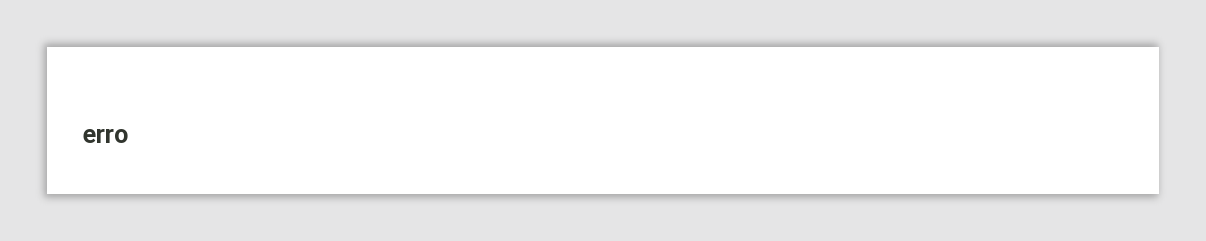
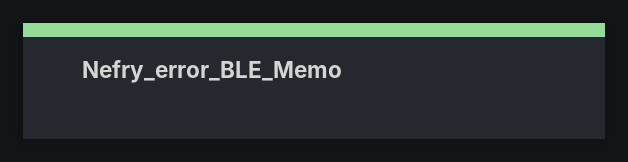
[83,129,128,143] erro -> [82,60,342,83] Nefry_error_BLE_Memo

